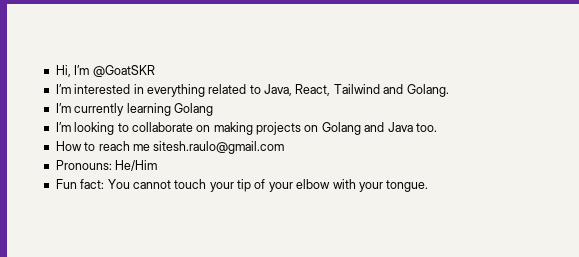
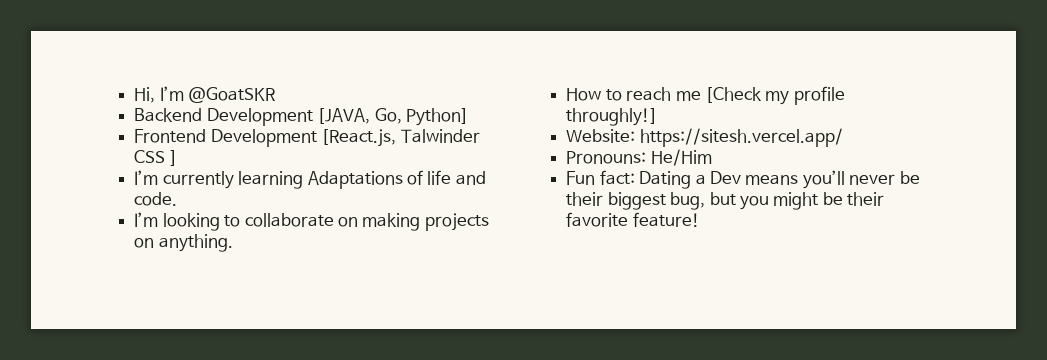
[55,84,449,97] [55,103,213,116] I’m interested in everything related to Java, React, Tailwind and Golang. // I’m currently learning Golang -> [134,108,469,126] [134,129,480,147] [134,150,178,166] [134,170,486,189] [134,192,178,206] Backend Development [JAVA, Go, Python] // Frontend Development [React.js, Talwinder CSS ] // I’m currently learning Adaptations of life and code.
[321,122,437,135] Golang and Java too. -> [158,234,233,252] anything.
[153,141,285,154] [55,160,158,171] [55,179,429,192] sitesh.raulo@gmail.com // Pronouns: He/Him // Fun fact: You cannot touch your tip of your elbow with your tongue. -> [704,86,845,105] [566,108,659,126] [566,128,843,147] [566,149,712,166] [566,170,920,189] [566,192,885,210] [566,212,700,227] [Check my profile throughly!] // Website: https://sitesh.vercel.app/ // Pronouns: He/Him // Fun fact: Dating a Dev means you’ll never be their biggest bug, but you might be their favorite feature!

